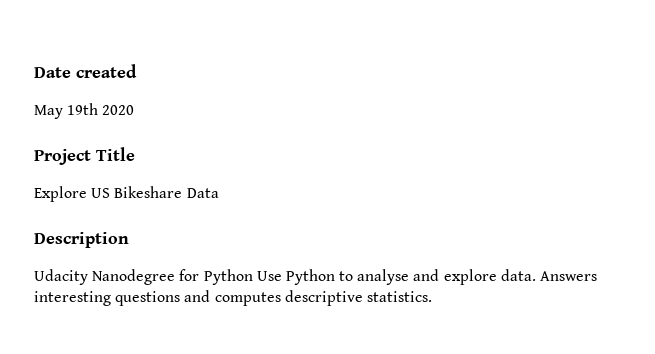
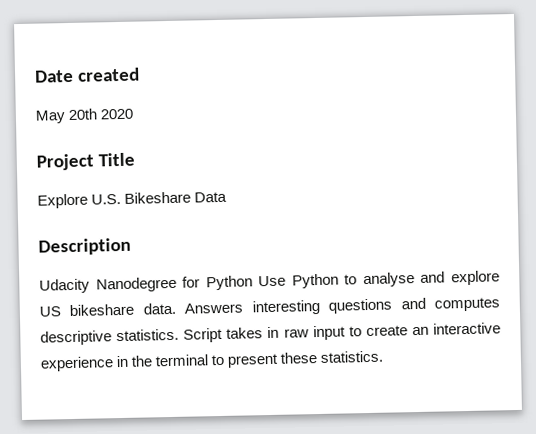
[67,103,99,115] 19th -> [68,108,98,121] 20th
[91,188,111,198] US -> [91,193,122,205] U.S.
(497, 277) none -> [39,303,135,317] US bikeshare
(432, 296) none -> [183,322,502,343] [40,350,384,372] Script takes in raw input to create an interactive experience in the terminal to present these statistics.

